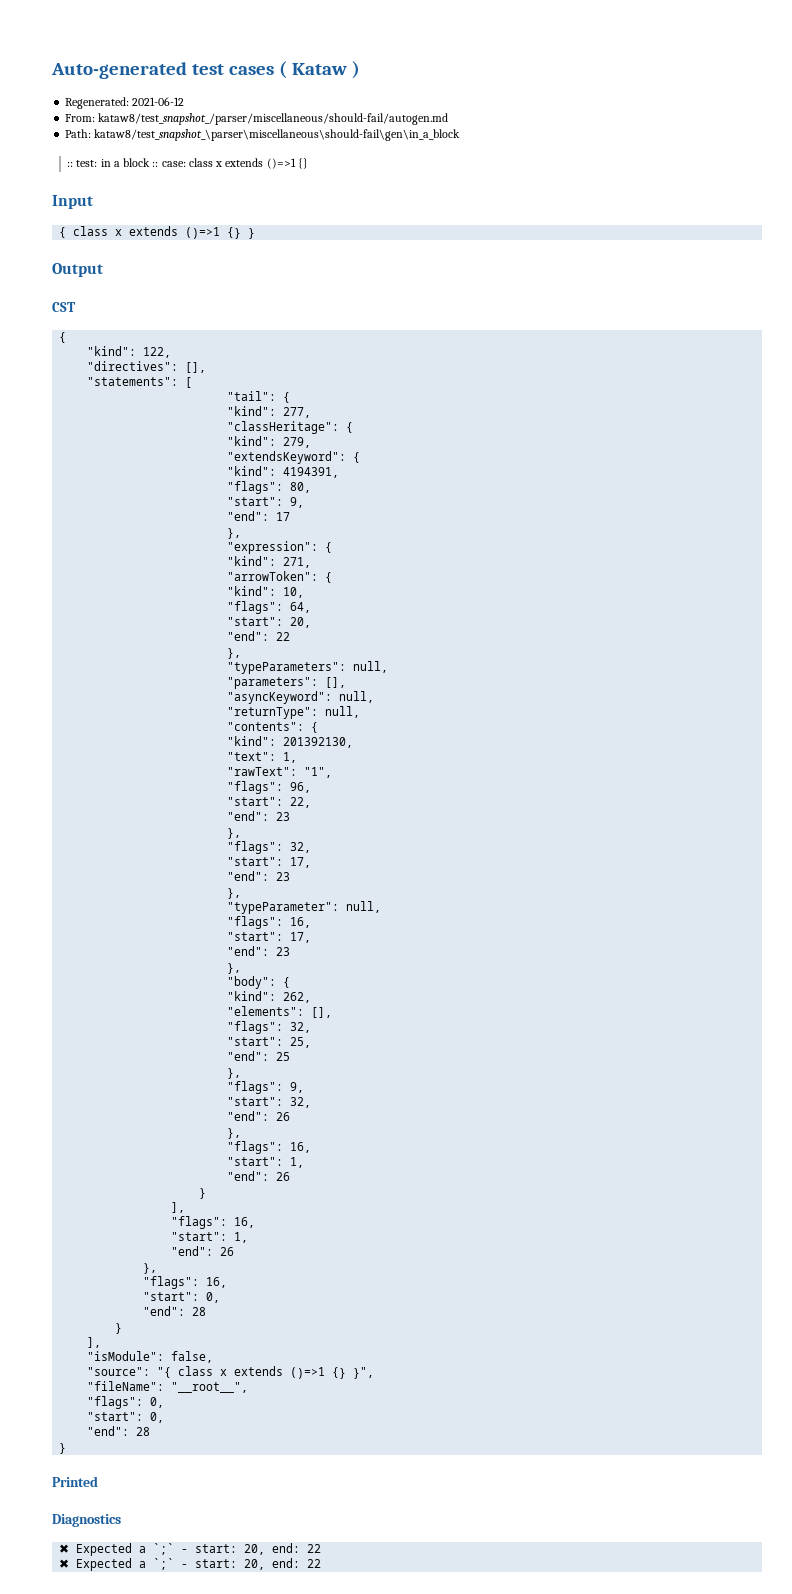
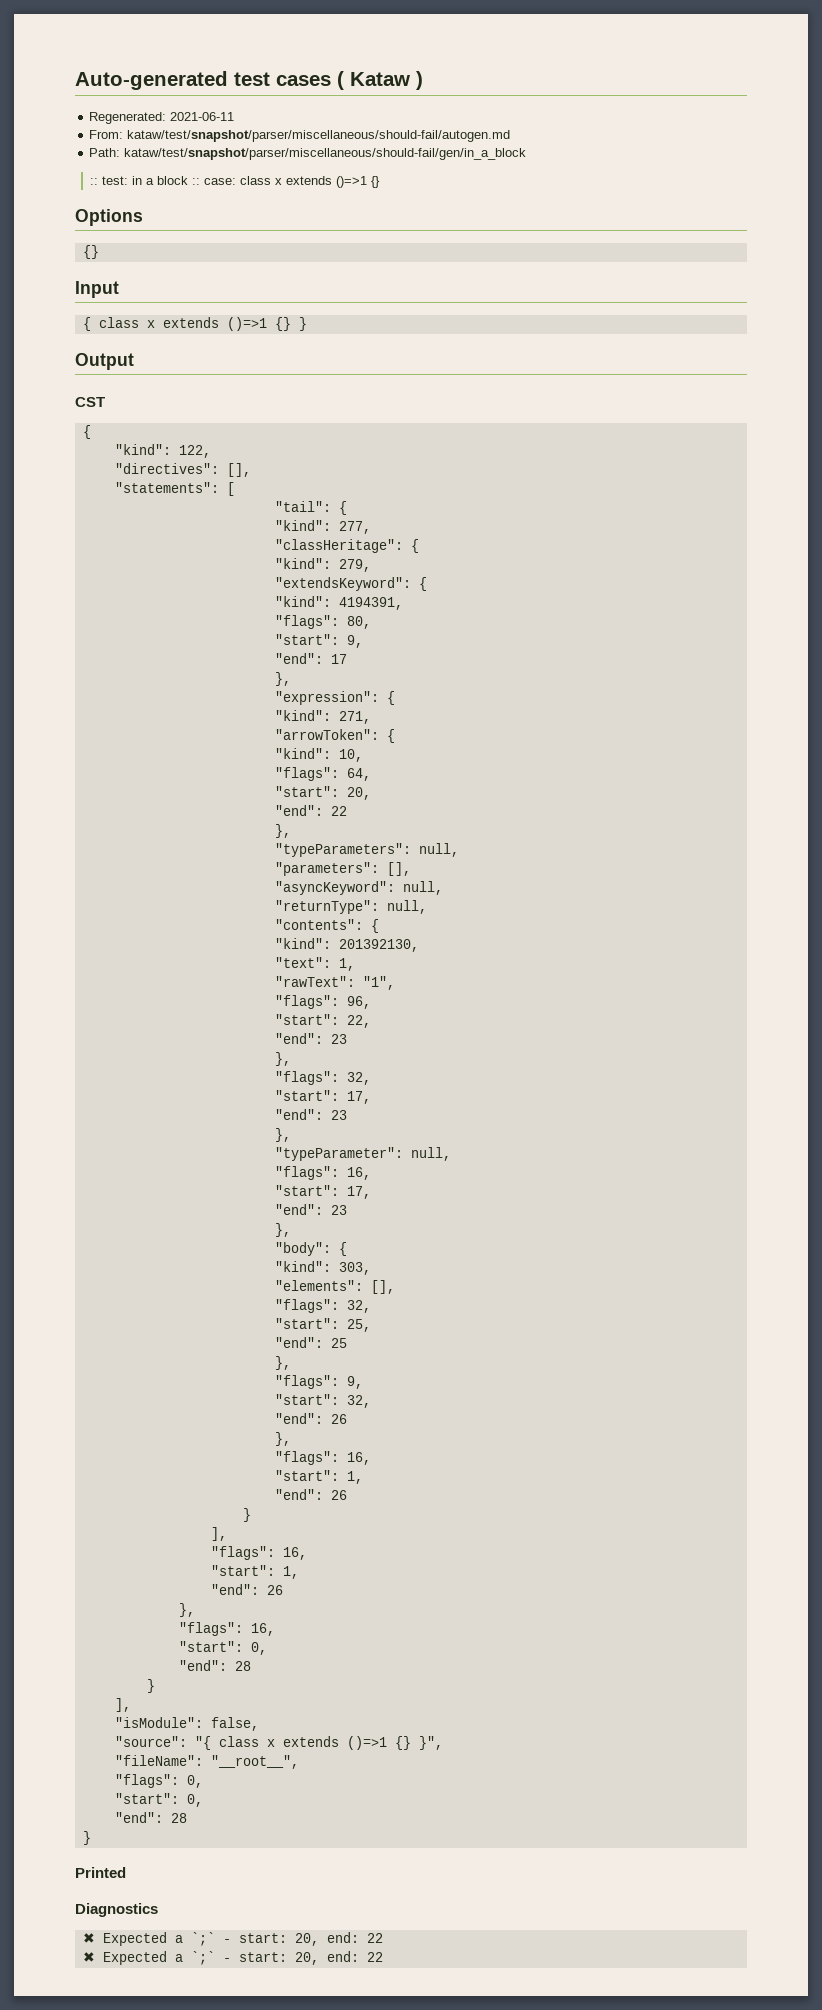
[132,97,185,106] 2021-06-12 -> [170,112,235,121] 2021-06-11
[98,113,449,125] kataw8/test_snapshot_/parser/miscellaneous/should-fail/autogen.md -> [127,130,511,142] kataw/test/snapshot/parser/miscellaneous/should-fail/autogen.md
[94,129,461,141] kataw8/test_snapshot_\parser\miscellaneous\should-fail\gen\in_a_block -> [124,148,527,160] kataw/test/snapshot/parser/miscellaneous/should-fail/gen/in_a_block
(308, 163) none -> [75,209,143,226] [82,245,99,259] // Options // {}
[283,992,312,1003] 262, -> [338,1262,371,1275] 303,

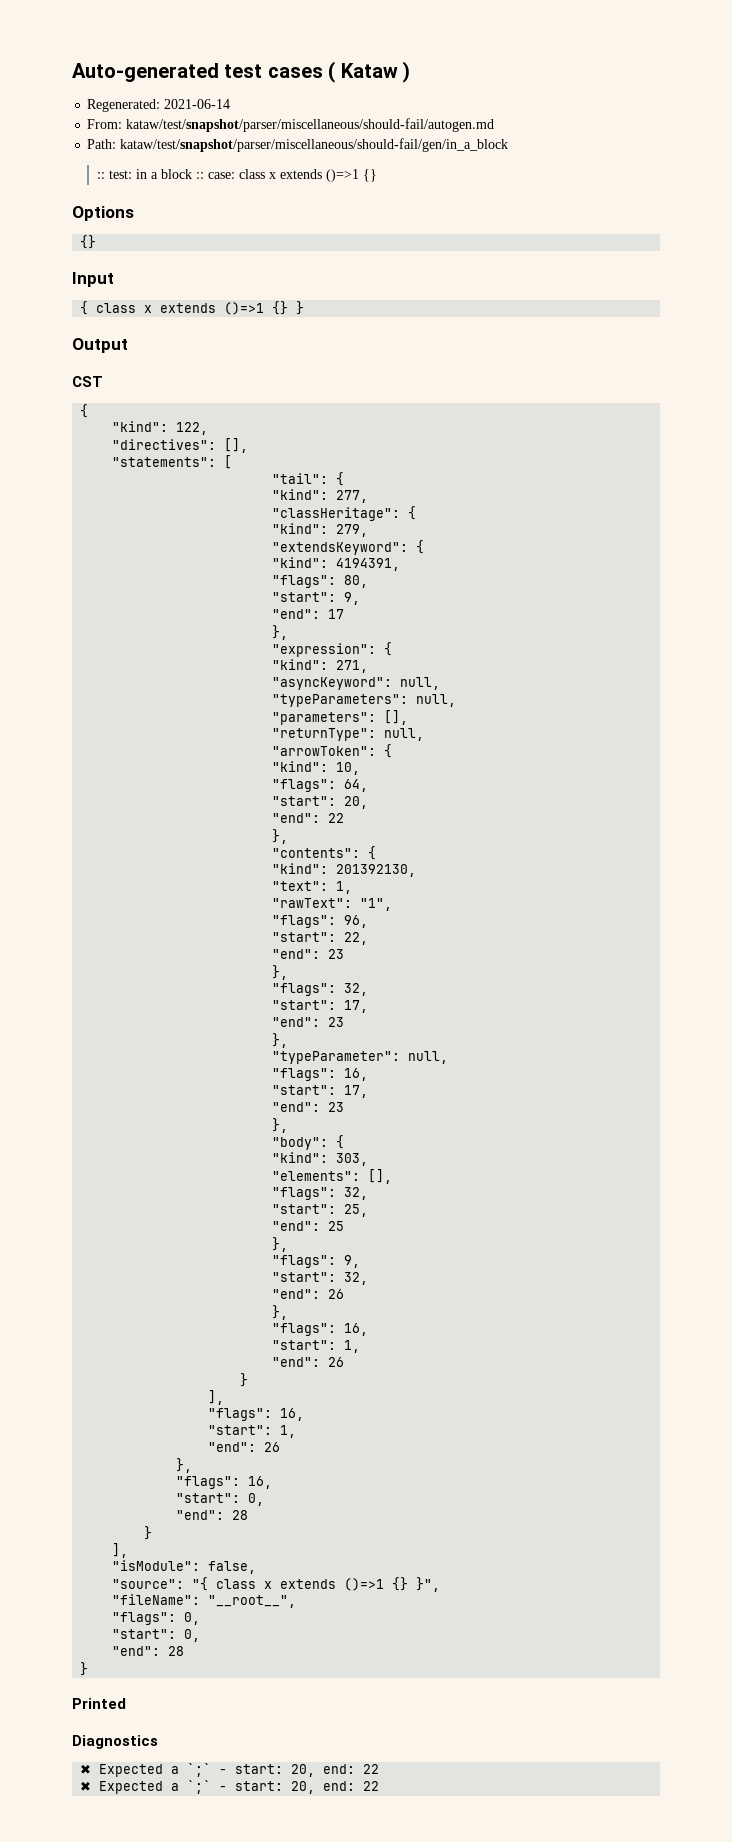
[170,112,235,121] 2021-06-11 -> [164,99,231,109] 2021-06-14
(371, 717) none -> [272,677,441,690] [272,694,457,707] [272,710,409,725] [272,728,425,741] // "asyncKeyword": null, // "typeParameters": null, // "parameters": [], // "returnType": null,
[274,843,459,857] [274,862,411,876] [274,881,443,895] [274,900,427,914] // "typeParameters": null, // "parameters": [], // "asyncKeyword": null, // "returnType": null, -> (289, 836) none

